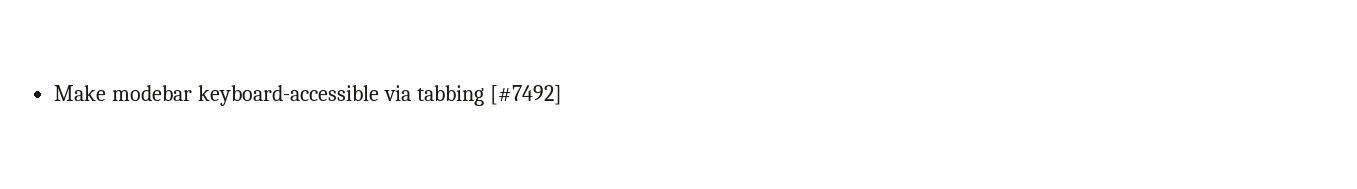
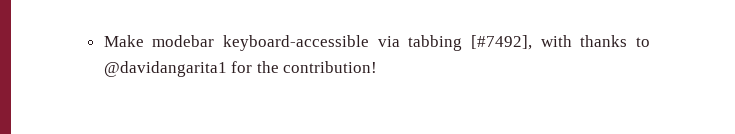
[489,85,562,105] [#7492] -> [471,35,650,50] [103,61,378,77] [#7492], with thanks to @davidangarita1 for the contribution!

